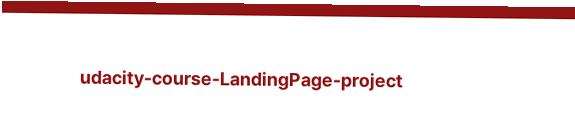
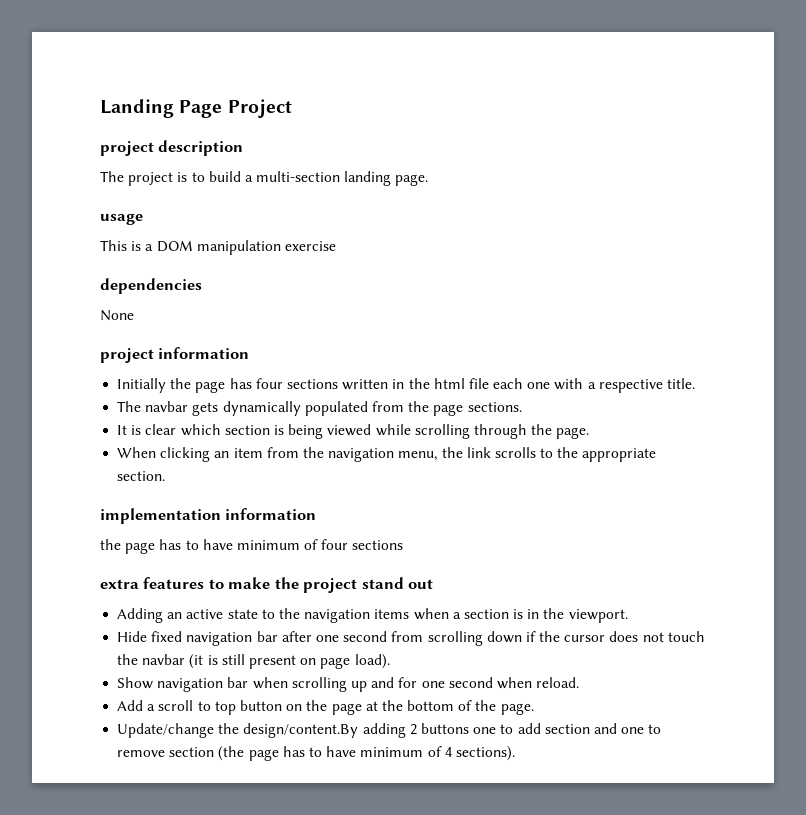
[79,69,403,92] udacity-course-LandingPage-project -> [100,99,292,118] [100,140,244,156] [100,171,429,186] [100,214,143,225] [100,240,336,255] [100,278,202,294] [100,310,134,321] [100,347,250,363] [117,378,696,393] [117,401,522,416] [117,424,590,439] [117,447,657,462] [117,471,166,481] [100,508,317,524] [100,539,404,554] [100,577,434,593] [117,608,628,623] [117,631,705,646] [117,654,390,669] [117,677,580,692] [117,700,534,715] [117,723,662,738] [117,746,515,761] Landing Page Project // project description // The project is to build a multi-section landing page. // usage // This is a DOM manipulation exercise // dependencies // None // project information // Initially the page has four sections written in the html file each one with a respective title. // The navbar gets dynamically populated from the page sections. // It is clear which section is being viewed while scrolling through the page. // When clicking an item from the navigation menu, the link scrolls to the appropriate section. // implementation information // the page has to have minimum of four sections // extra features to make the project stand out // Adding an active state to the navigation items when a section is in the viewport. // Hide fixed navigation bar after one second from scrolling down if the cursor does not touch the navbar (it is still present on page load). // Show navigation bar when scrolling up and for one second when reload. // Add a scroll to top button on the page at the bottom of the page. // Update/change the design/content.By adding 2 buttons one to add section and one to remove section (the page has to have minimum of 4 sections).

